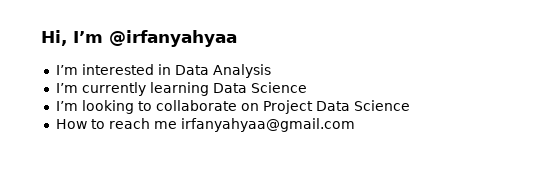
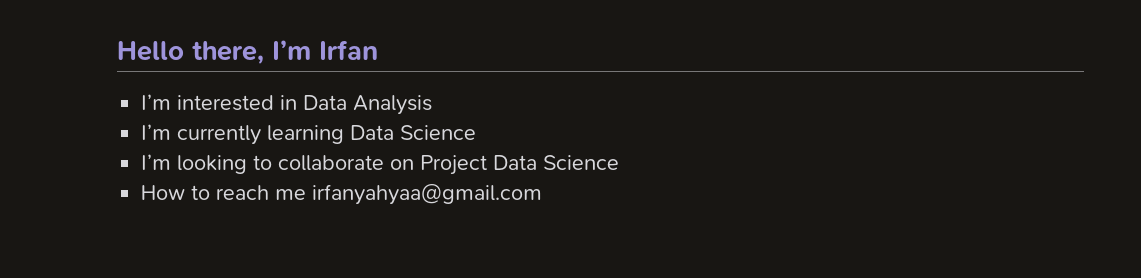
[41,30,237,47] Hi, I’m @irfanyahyaa -> [117,40,378,65] Hello there, I’m Irfan

